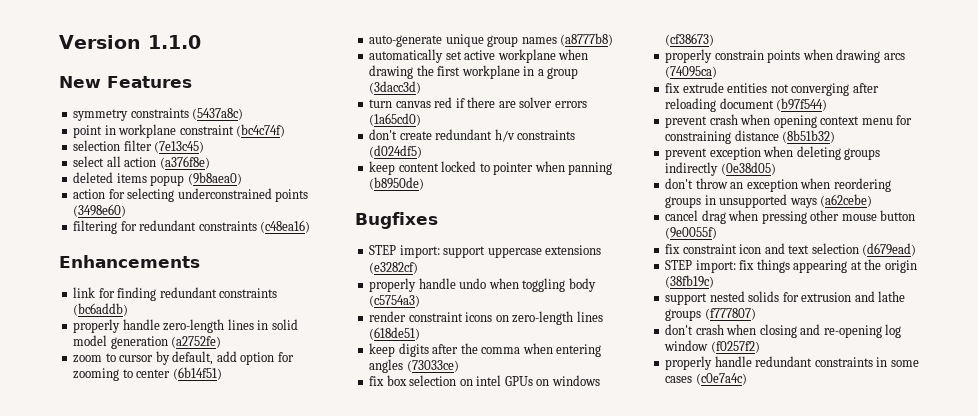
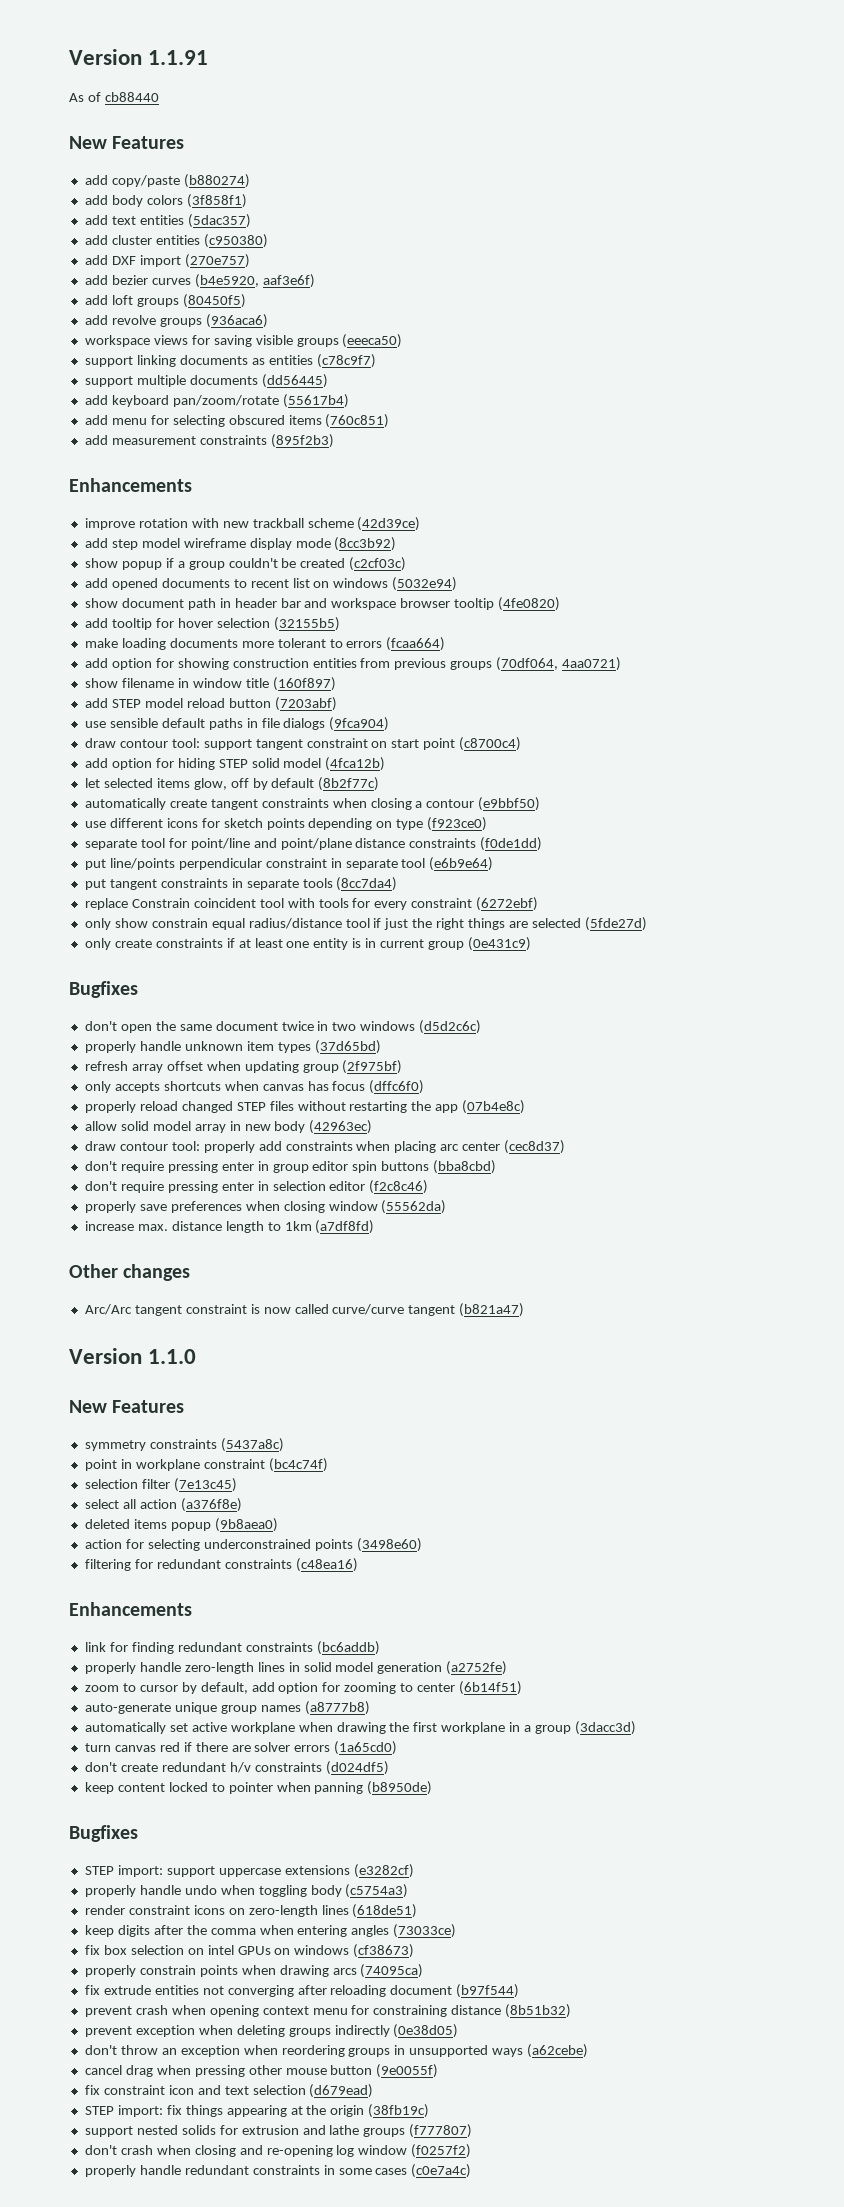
[59,35,141,49] Version -> [69,49,209,65] [69,92,159,102] [69,136,185,149] [84,174,250,188] [84,194,247,208] [84,214,251,228] [84,234,268,248] [84,254,250,268] [84,274,315,288] [84,294,246,308] [84,314,268,328] [84,334,403,348] [84,354,376,368] [84,374,328,388] [84,394,349,408] [84,414,390,428] [84,434,334,448] [69,478,192,492] [84,517,421,531] [84,537,397,551] [84,557,407,571] [84,577,458,591] [84,597,561,611] [84,617,340,631] [84,637,446,651] [84,657,622,671] [84,677,336,691] [84,697,337,711] [84,717,390,731] [84,737,522,751] [84,757,386,771] [84,777,380,791] [84,797,541,811] [84,817,488,831] [84,837,543,851] [84,857,494,871] [84,877,398,891] [84,897,539,911] [84,917,647,931] [84,937,531,951] [69,981,138,998] [84,1020,482,1034] [84,1040,381,1054] [84,1060,403,1074] [84,1080,425,1094] [84,1100,526,1114] [84,1120,373,1134] [84,1140,566,1154] [84,1160,497,1174] [84,1180,429,1194] [84,1200,447,1214] [84,1220,375,1234] [69,1264,191,1281] [84,1303,525,1317] [69,1348,142,1364] Version 1.1.91 // As of cb88440 // New Features // add copy/paste (b880274) // add body colors (3f858f1) // add text entities (5dac357) // add cluster entities (c950380) // add DXF import (270e757) // add bezier curves (b4e5920, aaf3e6f) // add loft groups (80450f5) // add revolve groups (936aca6) // workspace views for saving visible groups (eeeca50) // support linking documents as entities (c78c9f7) // support multiple documents (dd56445) // add keyboard pan/zoom/rotate (55617b4) // add menu for selecting obscured items (760c851) // add measurement constraints (895f2b3) // Enhancements // improve rotation with new trackball scheme (42d39ce) // add step model wireframe display mode (8cc3b92) // show popup if a group couldn't be created (c2cf03c) // add opened documents to recent list on windows (5032e94) // show document path in header bar and workspace browser tooltip (4fe0820) // add tooltip for hover selection (32155b5) // make loading documents more tolerant to errors (fcaa664) // add option for showing construction entities from previous groups (70df064, 4aa0721) // show filename in window title (160f897) // add STEP model reload button (7203abf) // use sensible default paths in file dialogs (9fca904) // draw contour tool: support tangent constraint on start point (c8700c4) // add option for hiding STEP solid model (4fca12b) // let selected items glow, off by default (8b2f77c) // automatically create tangent constraints when closing a contour (e9bbf50) // use different icons for sketch points depending on type (f923ce0) // separate tool for point/line and point/plane distance constraints (f0de1dd) // put line/points perpendicular constraint in separate tool (e6b9e64) // put tangent constraints in separate tools (8cc7da4) // replace Constrain coincident tool with tools for every constraint (6272ebf) // only show constrain equal radius/distance tool if just the right things are selected (5fde27d) // only create constraints if at least one entity is in current group (0e431c9) // Bugfixes // don't open the same document twice in two windows (d5d2c6c) // properly handle unknown item types (37d65bd) // refresh array offset when updating group (2f975bf) // only accepts shortcuts when canvas has focus (dffc6f0) // properly reload changed STEP files without restarting the app (07b4e8c) // allow solid model array in new body (42963ec) // draw contour tool: properly add constraints when placing arc center (cec8d37) // don't require pressing enter in group editor spin buttons (bba8cbd) // don't require pressing enter in selection editor (f2c8c46) // properly save preferences when closing window (55562da) // increase max. distance length to 1km (a7df8fd) // Other changes // Arc/Arc tangent constraint is now called curve/curve tangent (b821a47) // Version

